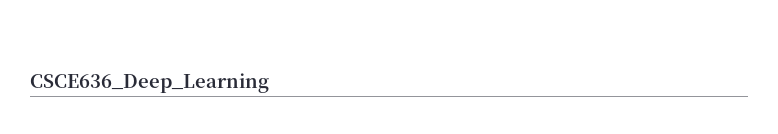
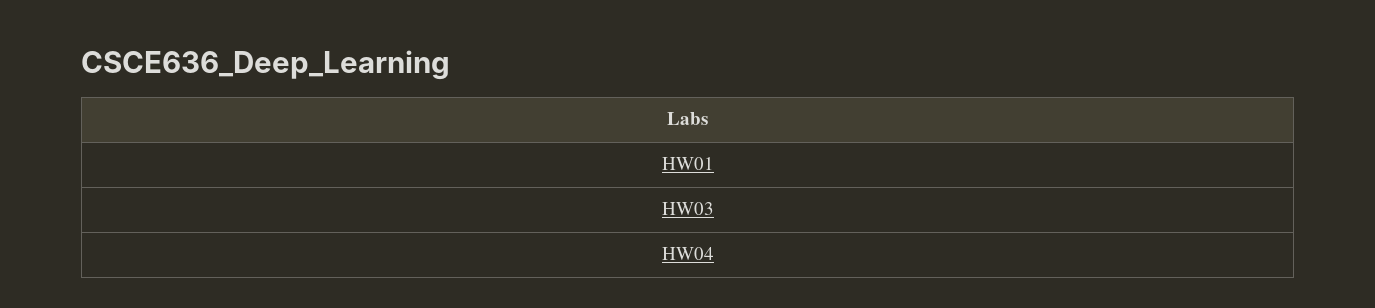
(269, 83) none -> [667,112,708,125] [661,157,714,170] [661,202,714,215] [661,247,714,260] // Labs // HW01 // HW03 // HW04

